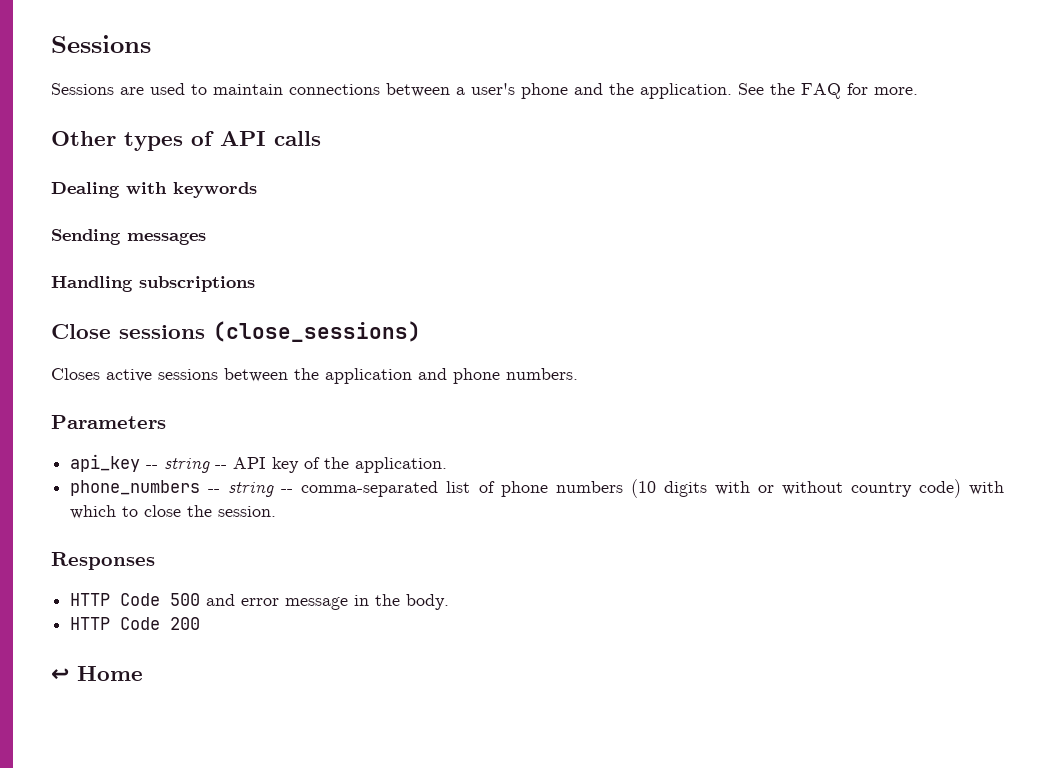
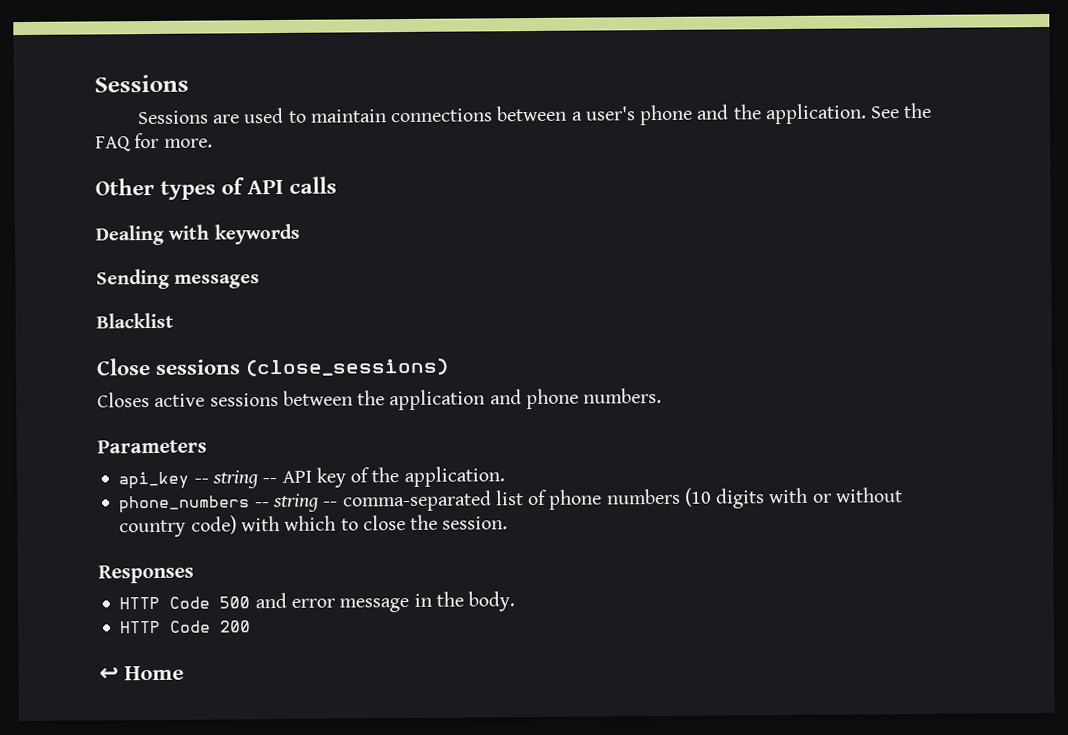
[51,276,255,292] Handling subscriptions -> [96,312,174,329] Blacklist

